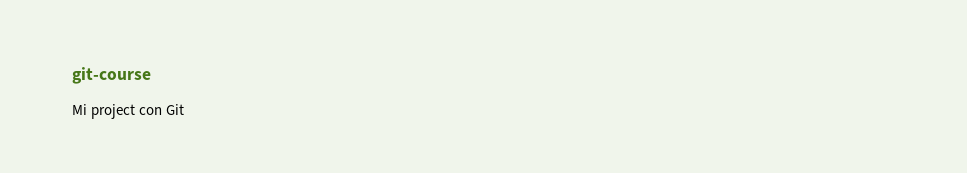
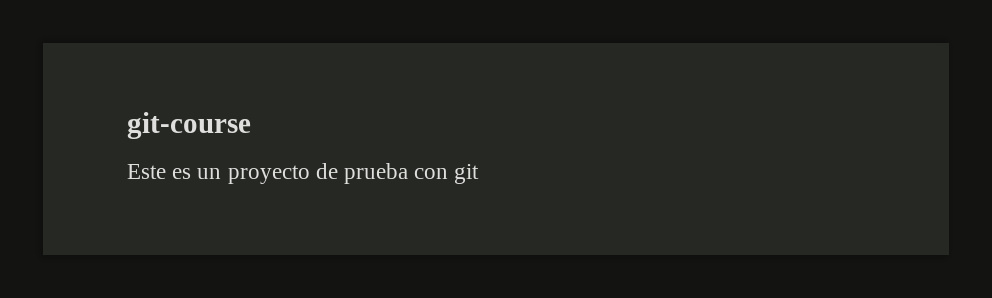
[72,104,185,119] Mi project con Git -> [127,163,480,184] Este es un proyecto de prueba con git

